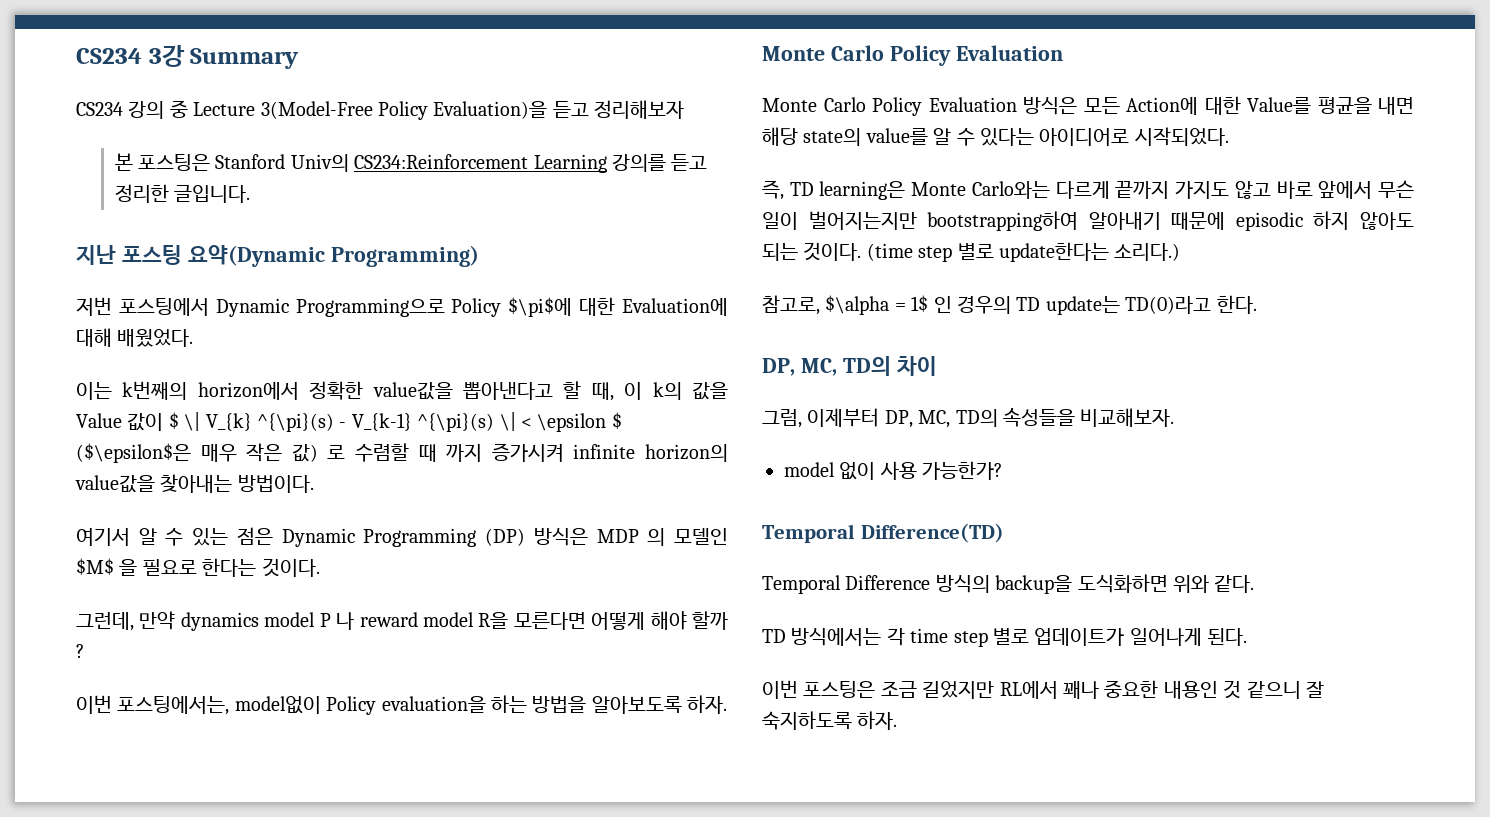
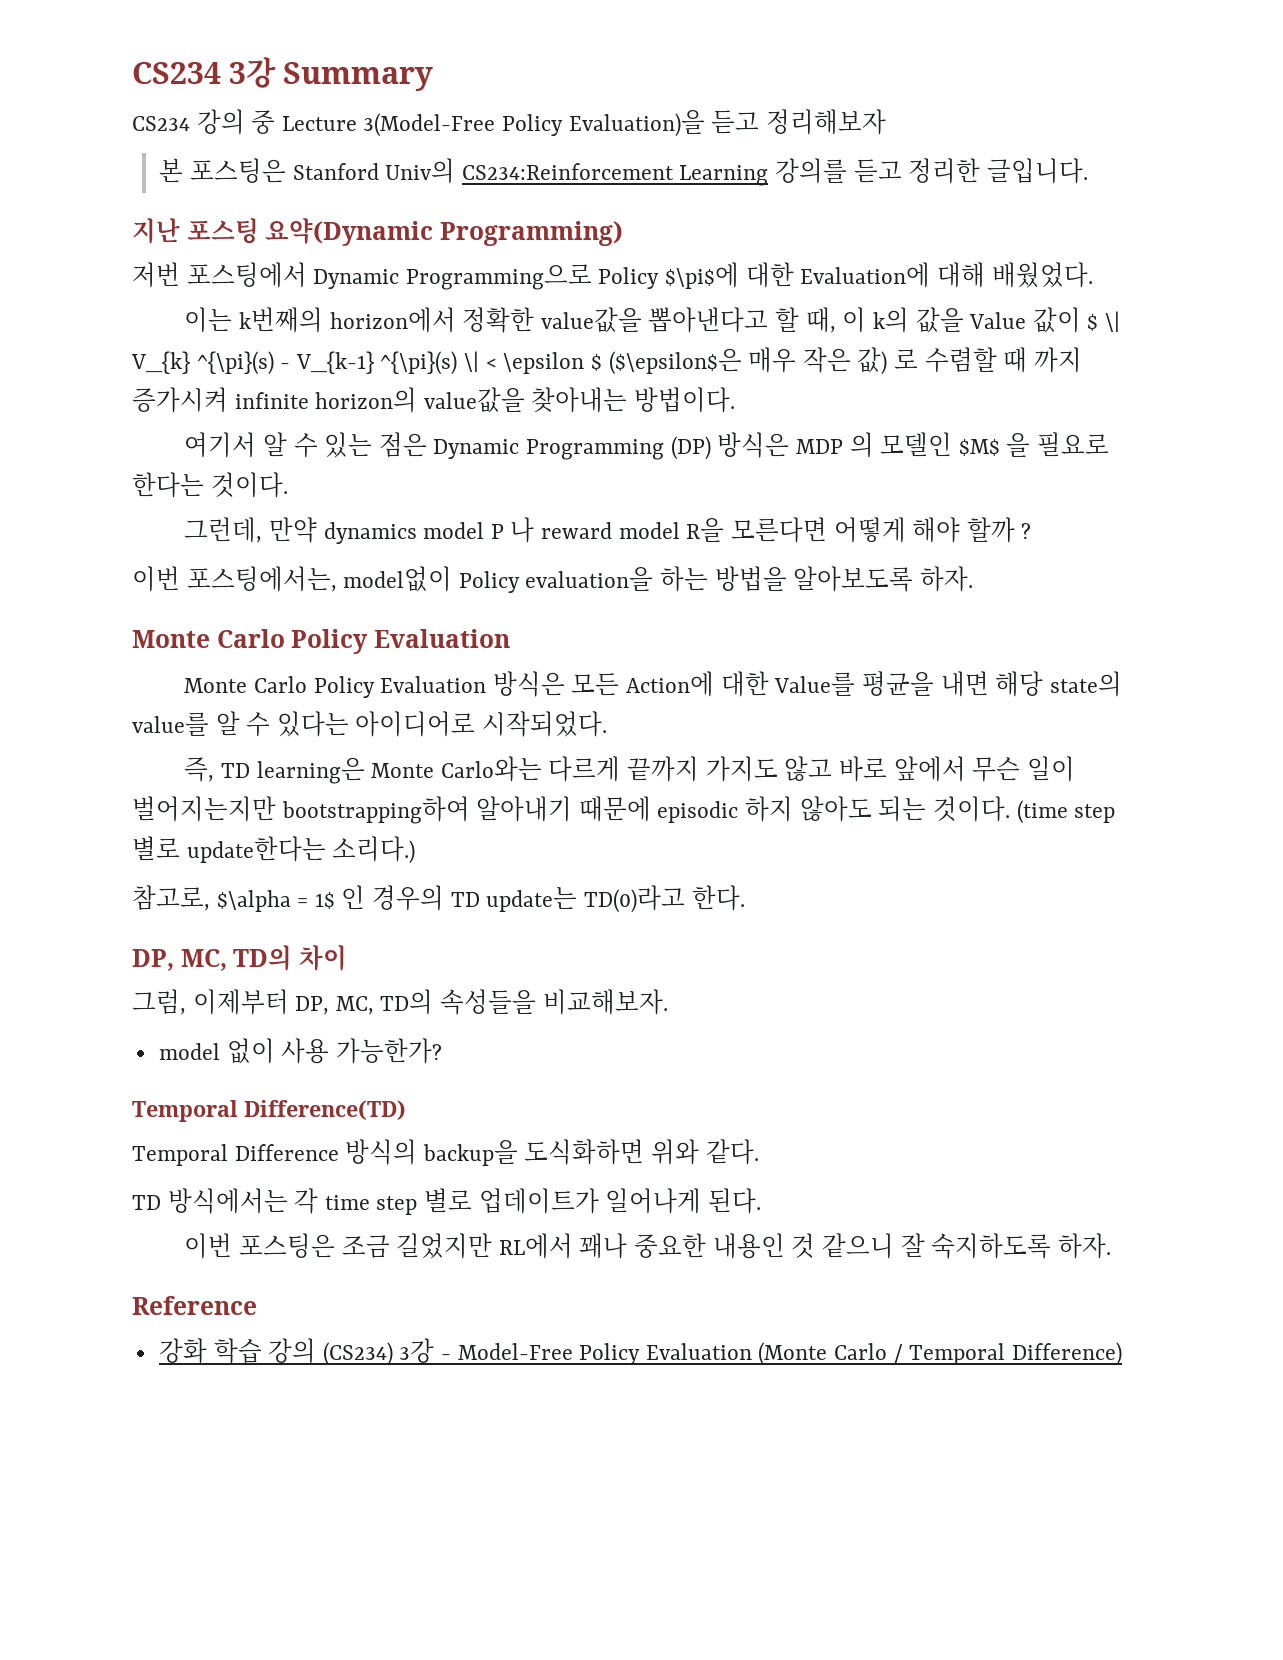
(898, 720) none -> [132,1296,257,1315] [158,1338,1122,1366] // Reference // 강화 학습 강의 (CS234) 3강 - Model-Free Policy Evaluation (Monte Carlo / Temporal Difference)

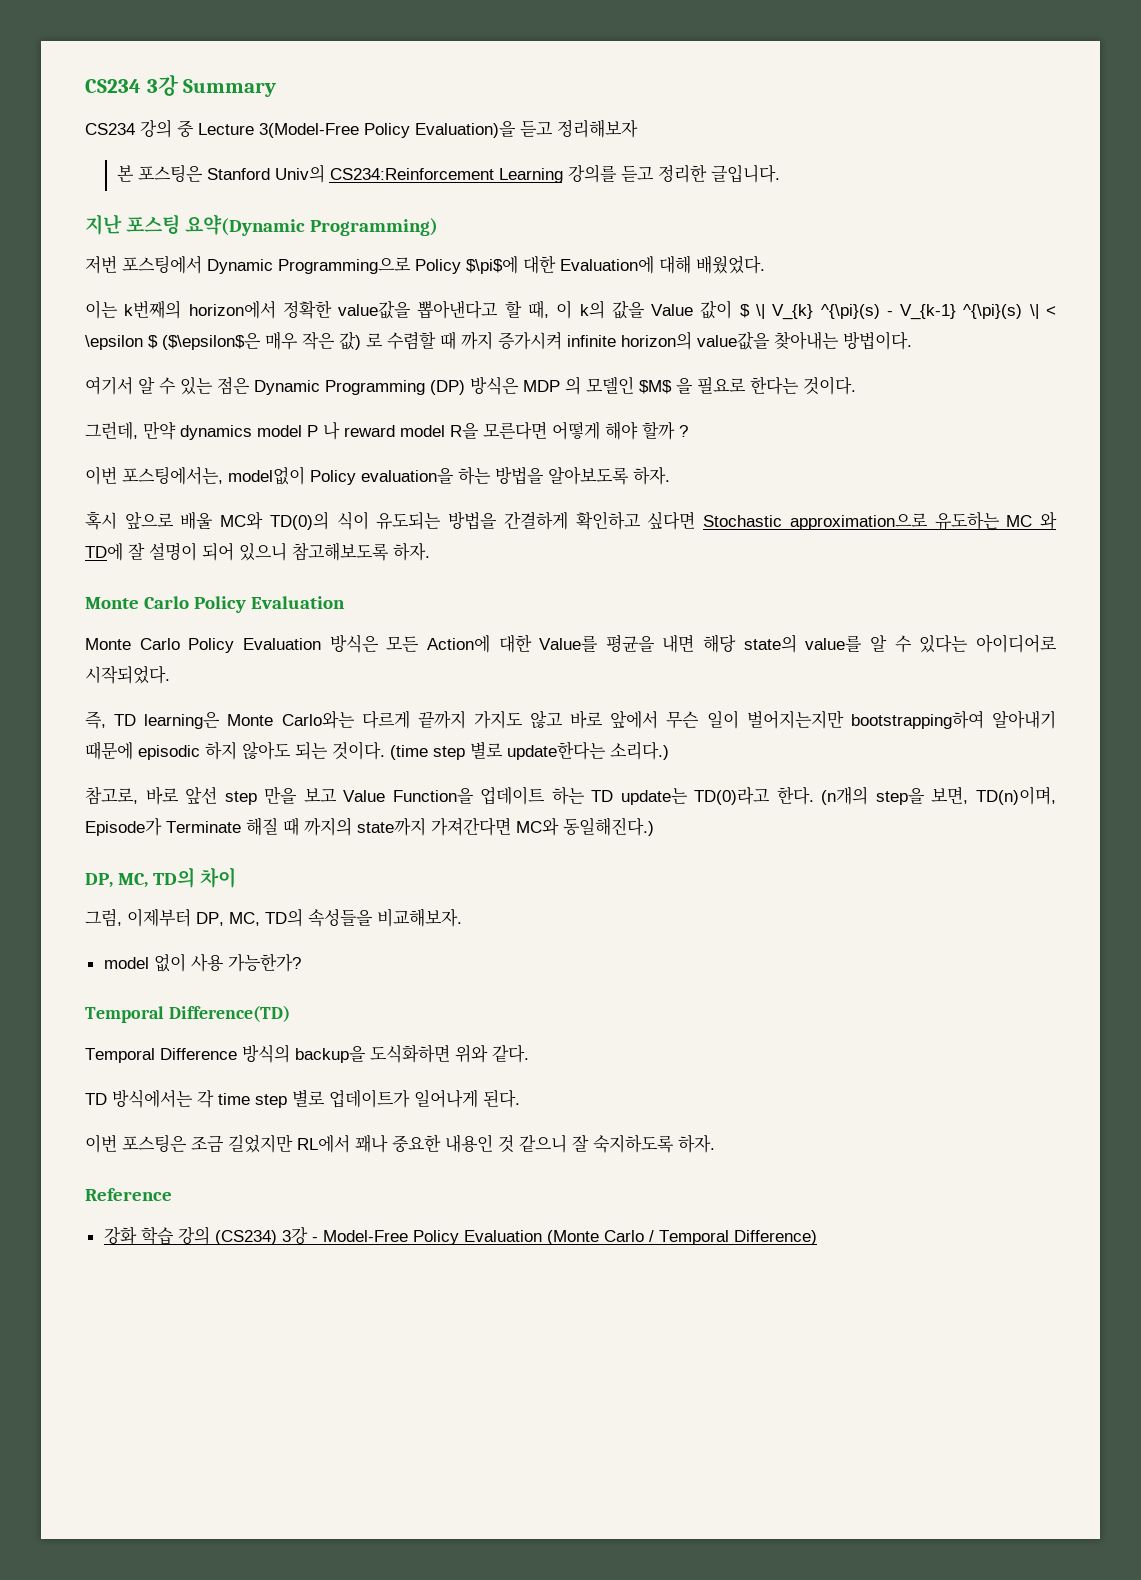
(973, 579) none -> [85,511,1057,530] [85,542,430,561] // 혹시 앞으로 배울 MC와 TD(0)의 식이 유도되는 방법을 간결하게 확인하고 싶다면 Stochastic approximation으로 유도하는 MC 와 TD에 잘 설명이 되어 있으니 참고해보도록 하자.
[216,885,745,913] $\alpha = 1$ 인 경우의 TD update는 TD(0)라고 한다. -> [145,786,1056,805] [85,817,654,836] 바로 앞선 step 만을 보고 Value Function을 업데이트 하는 TD update는 TD(0)라고 한다. (n개의 step을 보면, TD(n)이며, Episode가 Terminate 해질 때 까지의 state까지 가져간다면 MC와 동일해진다.)

